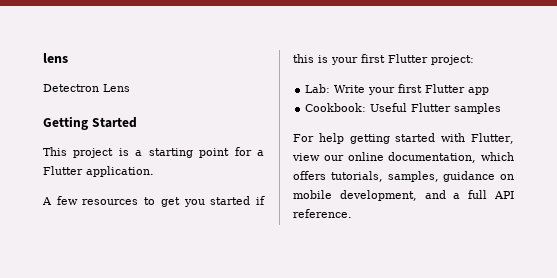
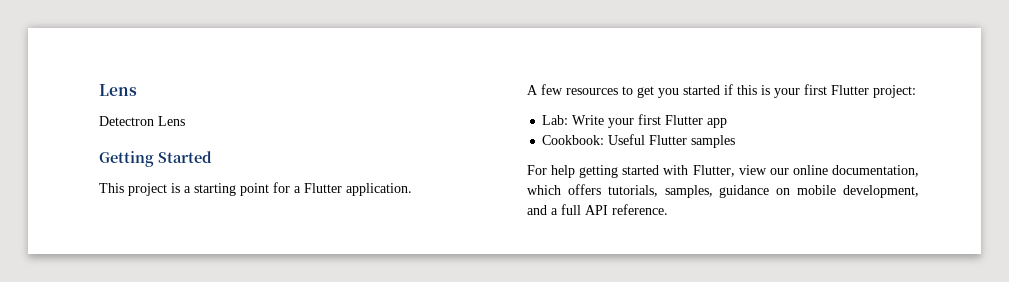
[43,53,68,63] lens -> [99,84,137,96] Lens

